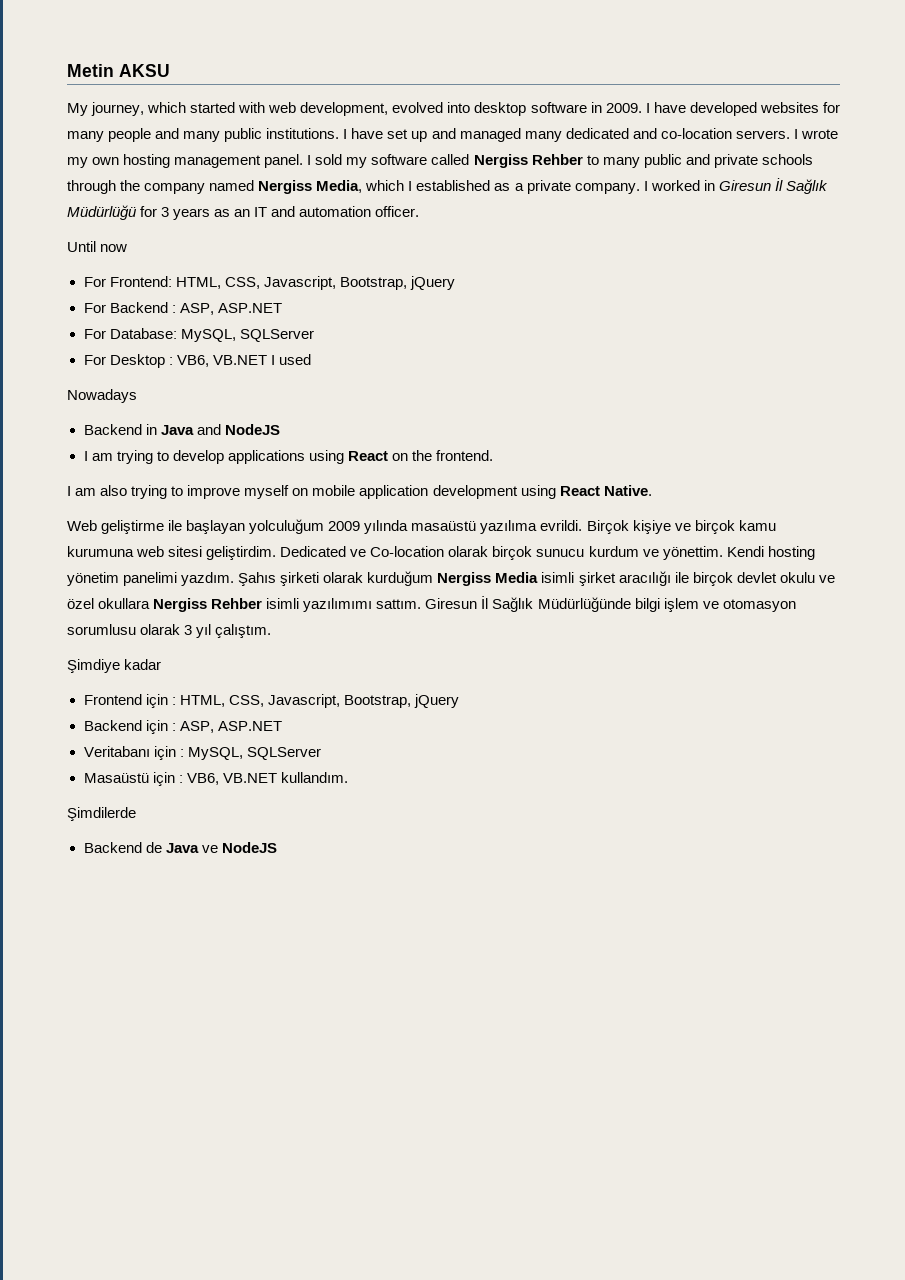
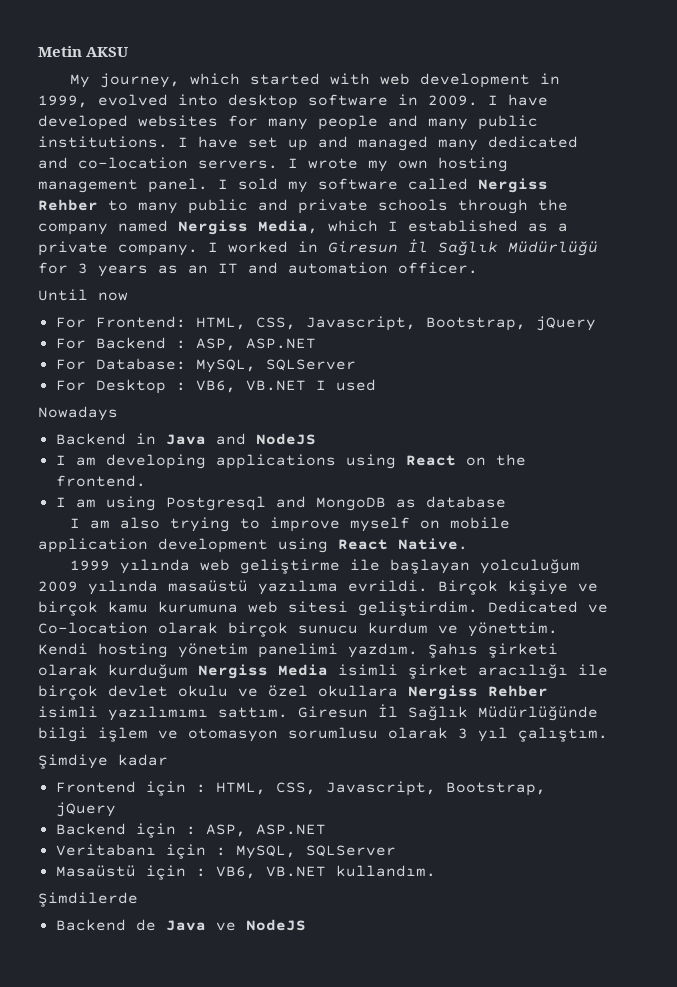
[300,102,389,116] development, -> [419,73,560,88] [38,95,88,108] development in 1999,
[116,450,224,464] trying to develop -> [105,454,206,469] developing
(494, 455) none -> [55,496,506,511] // I am using Postgresql and MongoDB as database
[67,520,97,531] Web -> [69,559,230,574] 1999 yılında web

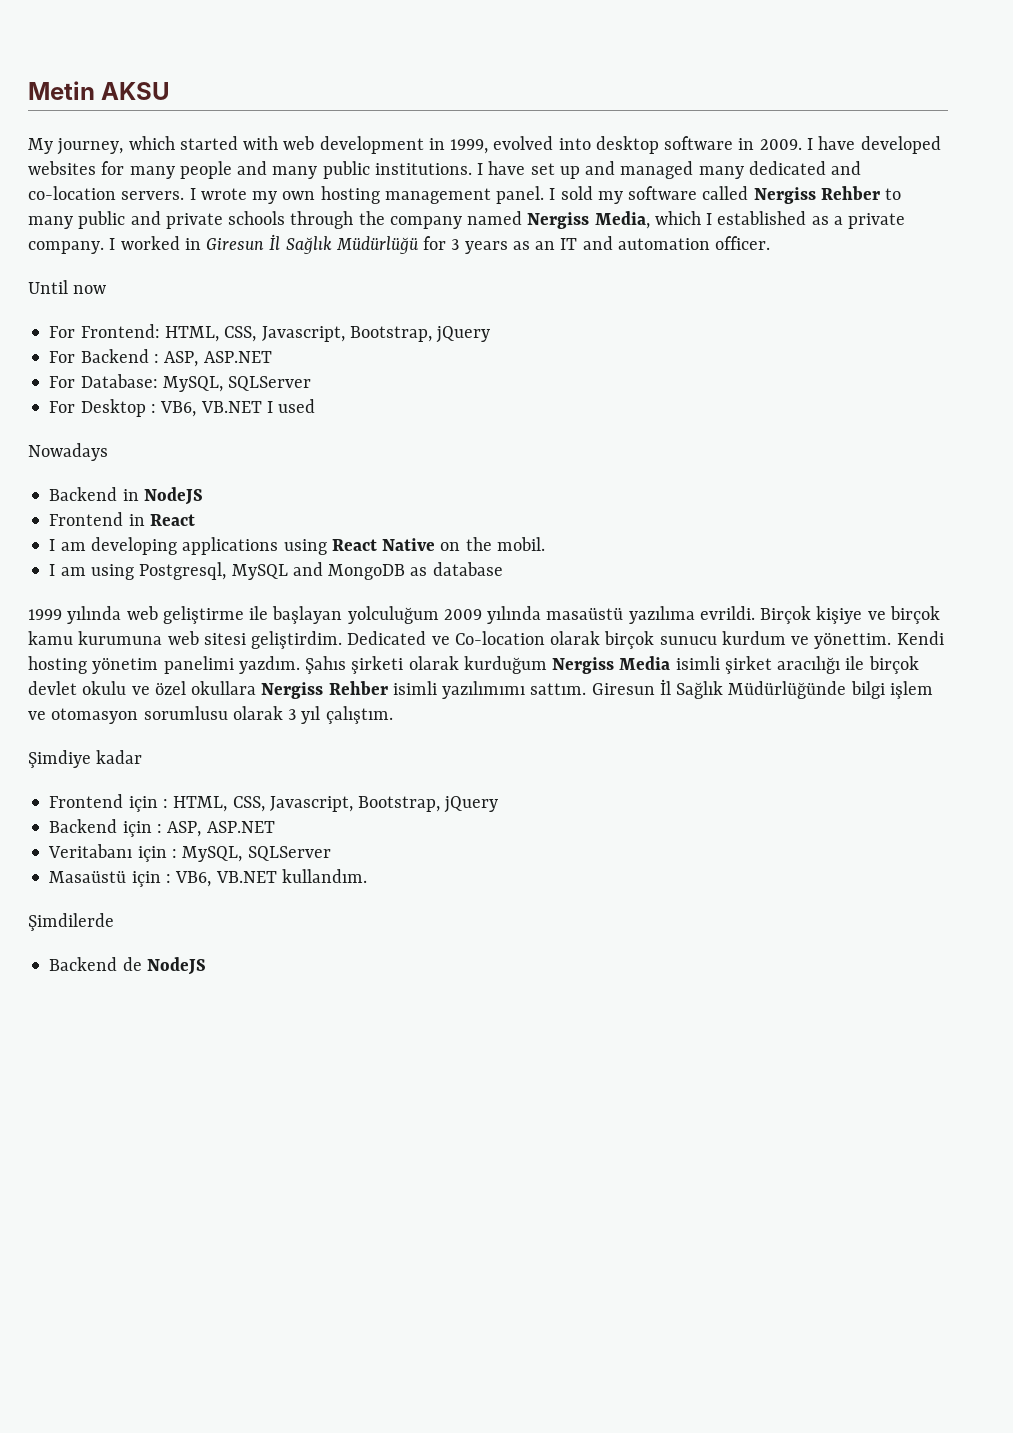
[165,433,316,445] Java and NodeJS -> [143,487,203,505] [49,512,195,526] NodeJS // Frontend in React
(456, 460) none -> [382,538,436,551] Native
[55,475,146,487] frontend. -> [496,537,545,551] mobil.
[165,496,266,511] Postgresql -> [139,562,288,580] Postgresql, MySQL
[69,517,510,532] [38,538,468,553] // I am also trying to improve myself on mobile application development using React Native. -> (503, 569) none
[165,920,236,931] Java ve -> (142, 964) none

